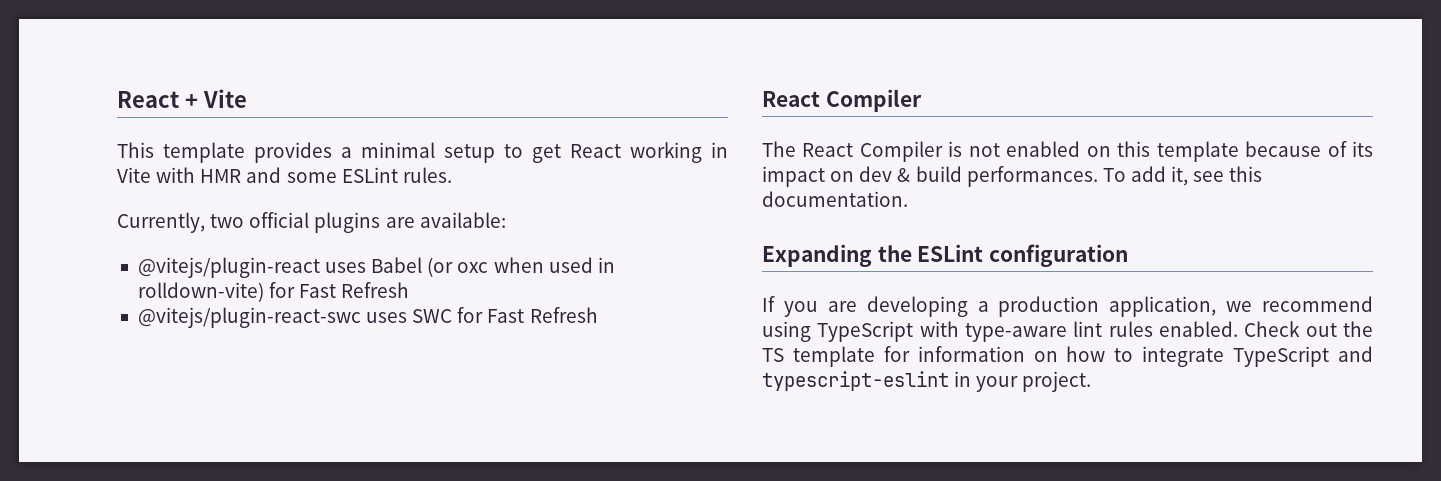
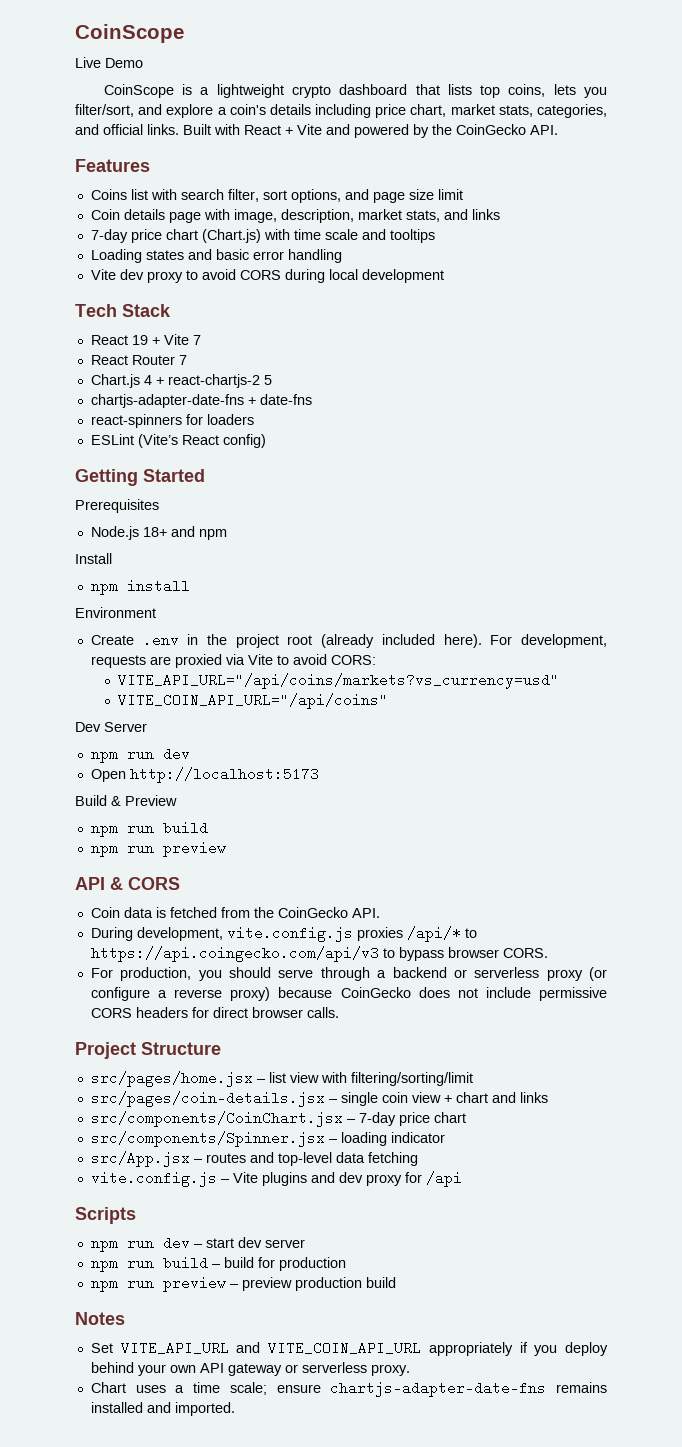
[117,89,247,108] [117,142,728,163] [117,167,452,183] [117,212,506,233] [137,257,615,278] [137,282,410,302] [137,307,598,328] [762,89,922,112] [762,141,1373,162] [762,166,1263,187] [762,191,908,207] [762,244,1129,267] [762,296,1373,317] [762,321,1373,342] [762,346,1373,367] [762,371,1092,392] React + Vite // This template provides a minimal setup to get React working in Vite with HMR and some ESLint rules. // Currently, two official plugins are available: // @vitejs/plugin-react uses Babel (or oxc when used in rolldown-vite) for Fast Refresh // @vitejs/plugin-react-swc uses SWC for Fast Refresh // React Compiler // The React Compiler is not enabled on this template because of its impact on dev & build performances. To add it, see this documentation. // Expanding the ESLint configuration // If you are developing a production application, we recommend using TypeScript with type-aware lint rules enabled. Check out the TS template for information on how to integrate TypeScript and typescript-eslint in your project. -> [75,24,184,43] [75,57,143,68] [103,84,607,98] [75,104,607,118] [75,124,558,138] [75,159,150,172] [90,189,463,203] [90,209,500,223] [90,229,435,243] [90,249,342,263] [90,269,444,283] [75,304,171,317] [90,334,201,345] [90,355,187,365] [90,374,272,388] [90,394,312,408] [90,414,254,428] [90,434,266,448] [75,469,205,486] [75,499,159,513] [90,526,227,540] [75,553,112,564] [90,579,190,595] [75,607,156,618] [90,633,607,648] [90,654,376,668] [117,673,559,689] [117,693,388,709] [75,722,147,732] [90,747,190,763] [90,767,319,783] [75,795,177,806] [90,821,208,837] [90,841,226,857] [75,877,180,890] [90,907,380,918] [90,926,477,942] [90,946,548,962] [90,967,607,981] [90,987,607,1001] [90,1007,339,1018] [75,1042,221,1059] [90,1071,473,1087] [90,1091,548,1107] [90,1111,466,1127] [90,1131,445,1147] [90,1151,418,1167] [90,1171,462,1187] [75,1207,136,1224] [90,1236,305,1252] [90,1256,346,1272] [90,1276,396,1292] [75,1312,125,1325] [90,1341,608,1356] [90,1362,410,1376] [90,1381,607,1397] [90,1402,235,1416] CoinScope // Live Demo // CoinScope is a lightweight crypto dashboard that lists top coins, lets you filter/sort, and explore a coin's details including price chart, market stats, categories, and official links. Built with React + Vite and powered by the CoinGecko API. // Features // Coins list with search filter, sort options, and page size limit // Coin details page with image, description, market stats, and links // 7‑day price chart (Chart.js) with time scale and tooltips // Loading states and basic error handling // Vite dev proxy to avoid CORS during local development // Tech Stack // React 19 + Vite 7 // React Router 7 // Chart.js 4 + react-chartjs-2 5 // chartjs-adapter-date-fns + date-fns // react-spinners for loaders // ESLint (Vite’s React config) // Getting Started // Prerequisites // Node.js 18+ and npm // Install // npm install // Environment // Create .env in the project root (already included here). For development, requests are proxied via Vite to avoid CORS: // VITE_API_URL="/api/coins/markets?vs_currency=usd" // VITE_COIN_API_URL="/api/coins" // Dev Server // npm run dev // Open http://localhost:5173 // Build & Preview // npm run build // npm run preview // API & CORS // Coin data is fetched from the CoinGecko API. // During development, vite.config.js proxies /api/* to https://api.coingecko.com/api/v3 to bypass browser CORS. // For production, you should serve through a backend or serverless proxy (or configure a reverse proxy) because CoinGecko does not include permissive CORS headers for direct browser calls. // Project Structure // src/pages/home.jsx – list view with filtering/sorting/limit // src/pages/coin-details.jsx – single coin view + chart and links // src/components/CoinChart.jsx – 7‑day price chart // src/components/Spinner.jsx – loading indicator // src/App.jsx – routes and top-level data fetching // vite.config.js – Vite plugins and dev proxy for /api // Scripts // npm run dev – start dev server // npm run build – build for production // npm run preview – preview production build // Notes // Set VITE_API_URL and VITE_COIN_API_URL appropriately if you deploy behind your own API gateway or serverless proxy. // Chart uses a time scale; ensure chartjs-adapter-date-fns remains installed and imported.

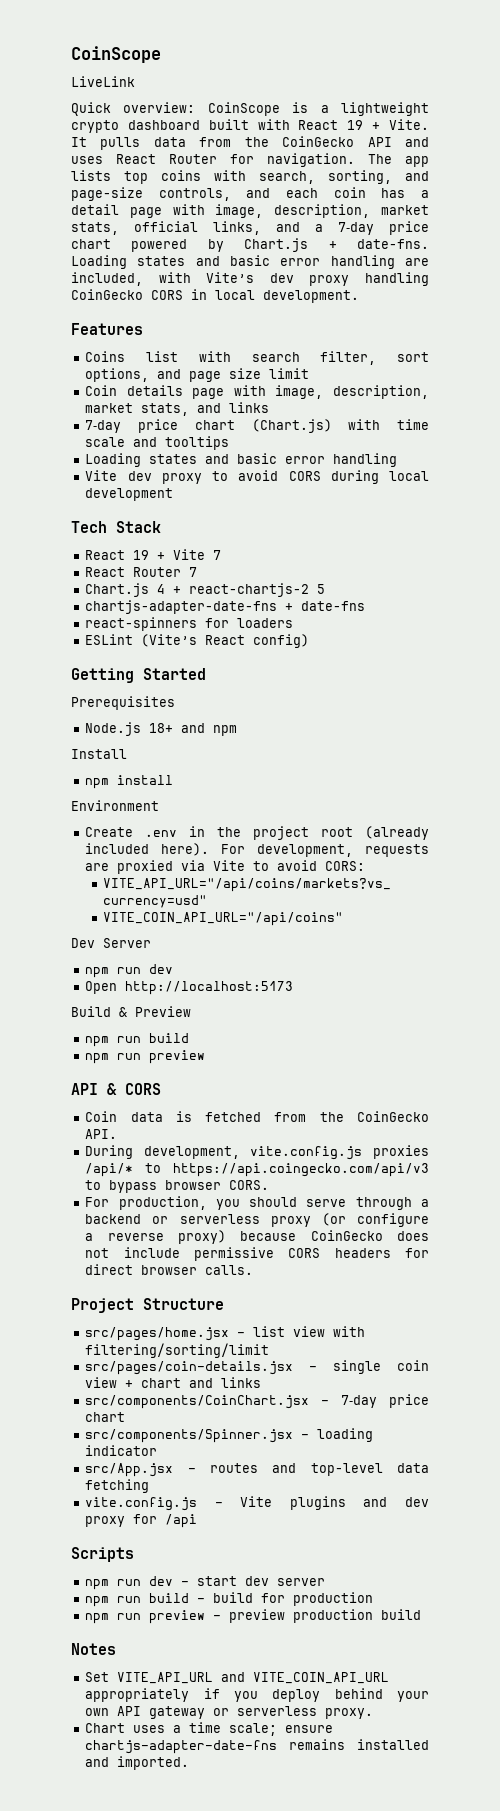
[75,57,143,68] Live Demo // -> [71,76,135,87] [71,102,196,116] LiveLink // Quick overview:
[415,84,607,98] [75,104,607,118] [75,124,558,138] that lists top coins, lets you filter/sort, and explore a coin's details including price chart, market stats, categories, and official links. Built with React + Vite and powered by the CoinGecko API. -> [208,119,429,130] [71,136,429,150] [71,153,429,167] [71,170,429,184] [71,187,430,201] [71,204,430,218] [71,221,429,235] [71,238,429,252] [71,255,429,269] [71,272,429,286] [71,289,359,303] built with React 19 + Vite. It pulls data from the CoinGecko API and uses React Router for navigation. The app lists top coins with search, sorting, and page-size controls, and each coin has a detail page with image, description, market stats, official links, and a 7‑day price chart powered by Chart.js + date-fns. Loading states and basic error handling are included, with Vite’s dev proxy handling CoinGecko CORS in local development.

